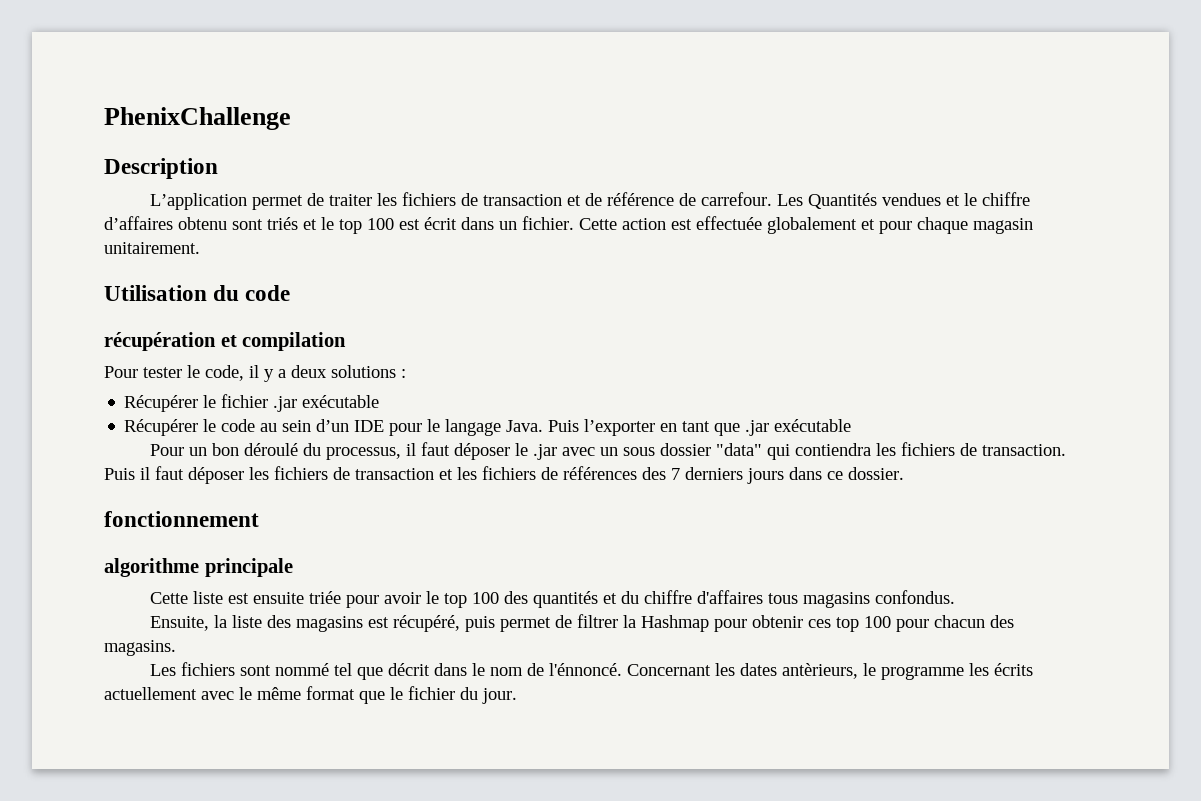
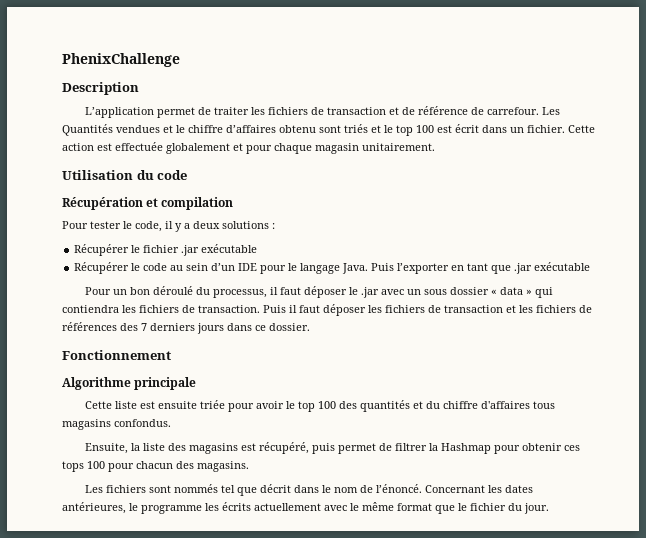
[104,332,216,351] récupération -> [62,197,143,210] Récupération
[716,443,763,456] "data" -> [491,287,533,295] « data »
[104,511,259,527] [104,558,199,577] fonctionnement // algorithme -> [62,350,171,360] [62,377,131,390] Fonctionnement // Algorithme
[836,617,860,632] top -> [62,461,84,472] tops
[275,663,330,676] nommé -> [174,484,219,493] nommés
[549,663,623,676] l'énnoncé. -> [376,484,423,493] l’énoncé.
[782,663,859,679] antèrieurs, -> [62,502,126,514] antérieures,

